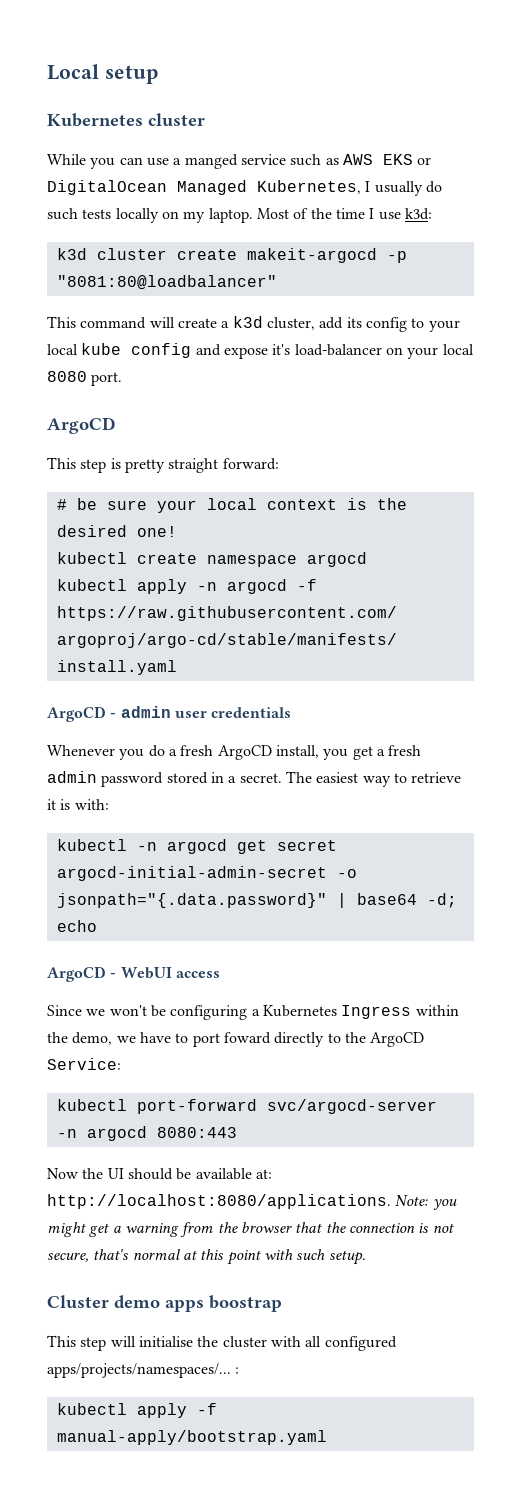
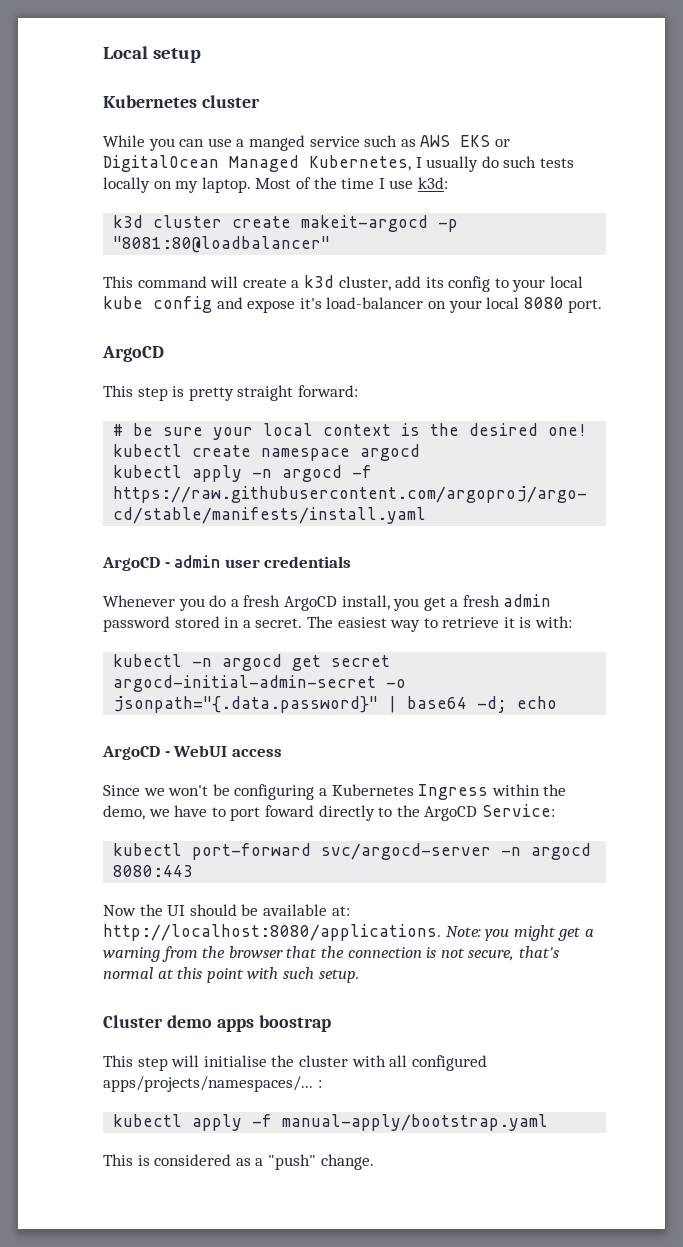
(327, 1437) none -> [103,1154,374,1170] // This is considered as a "push" change.

